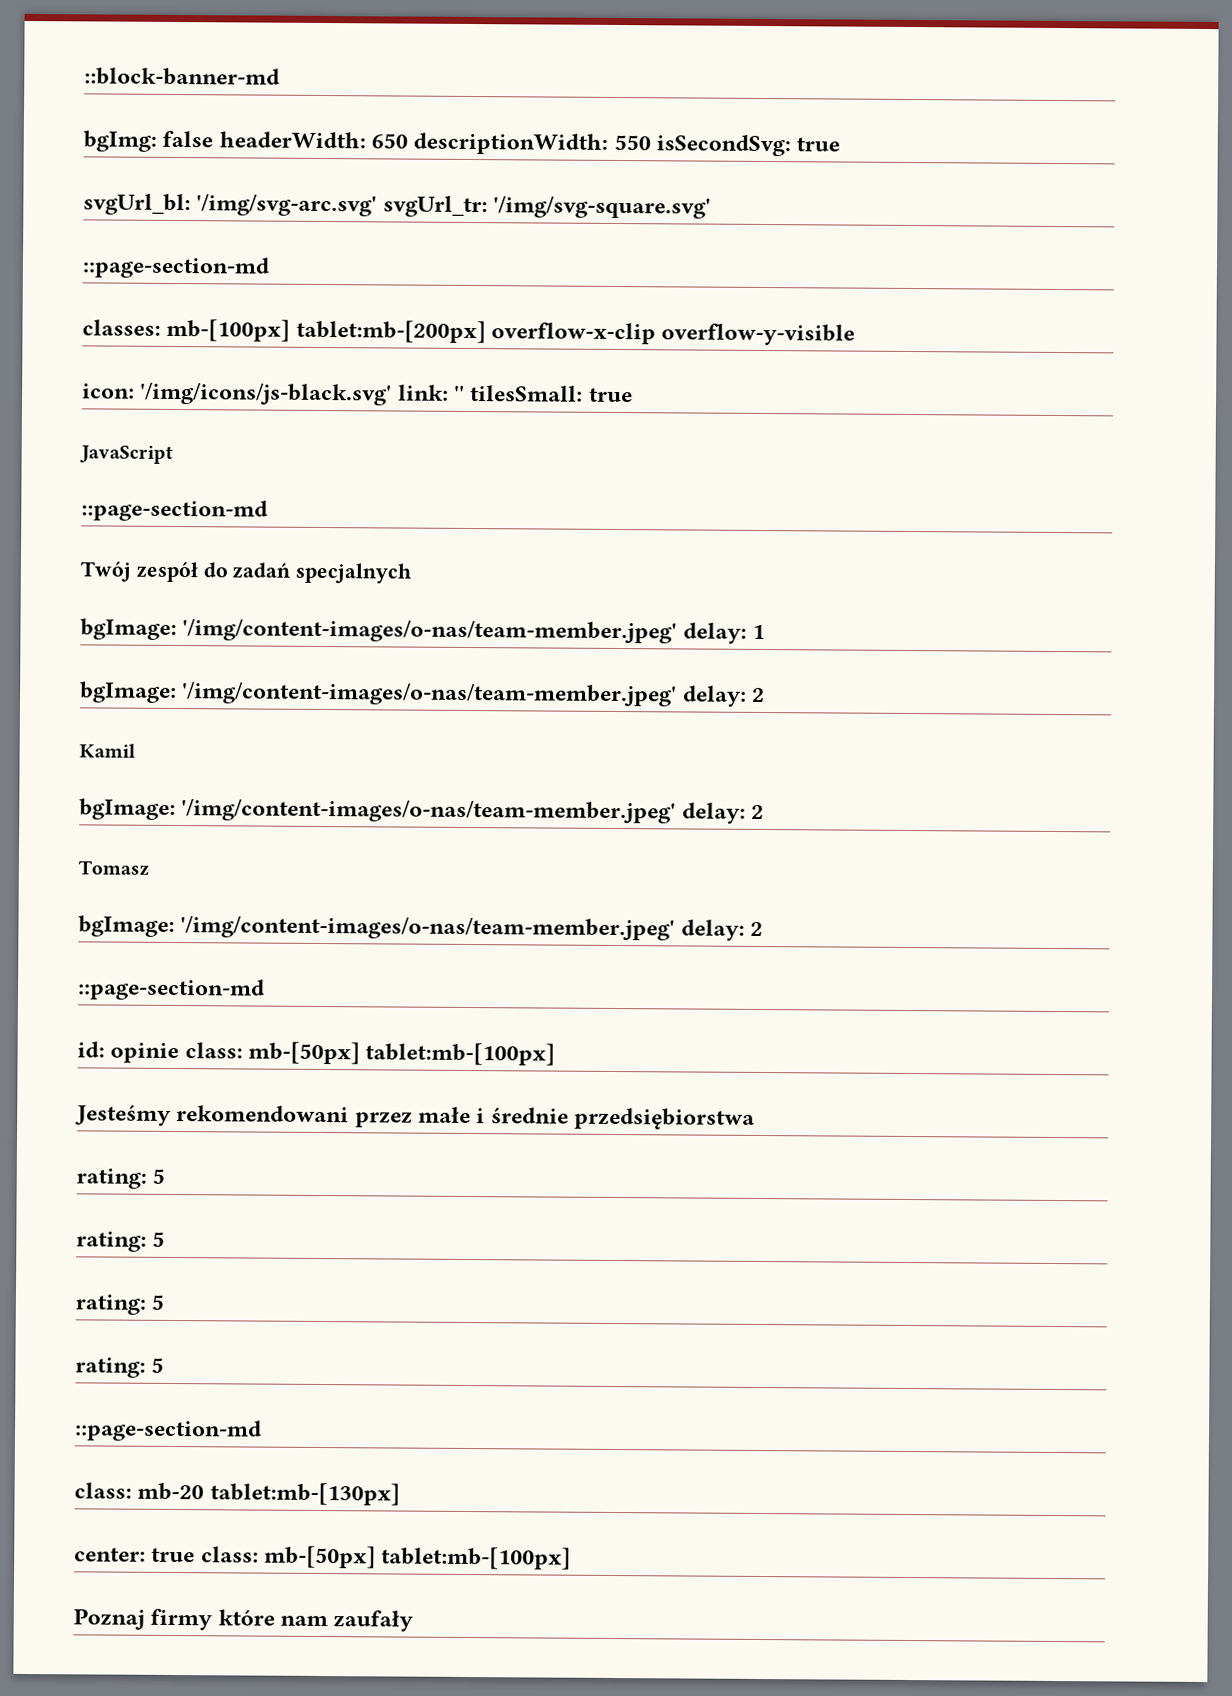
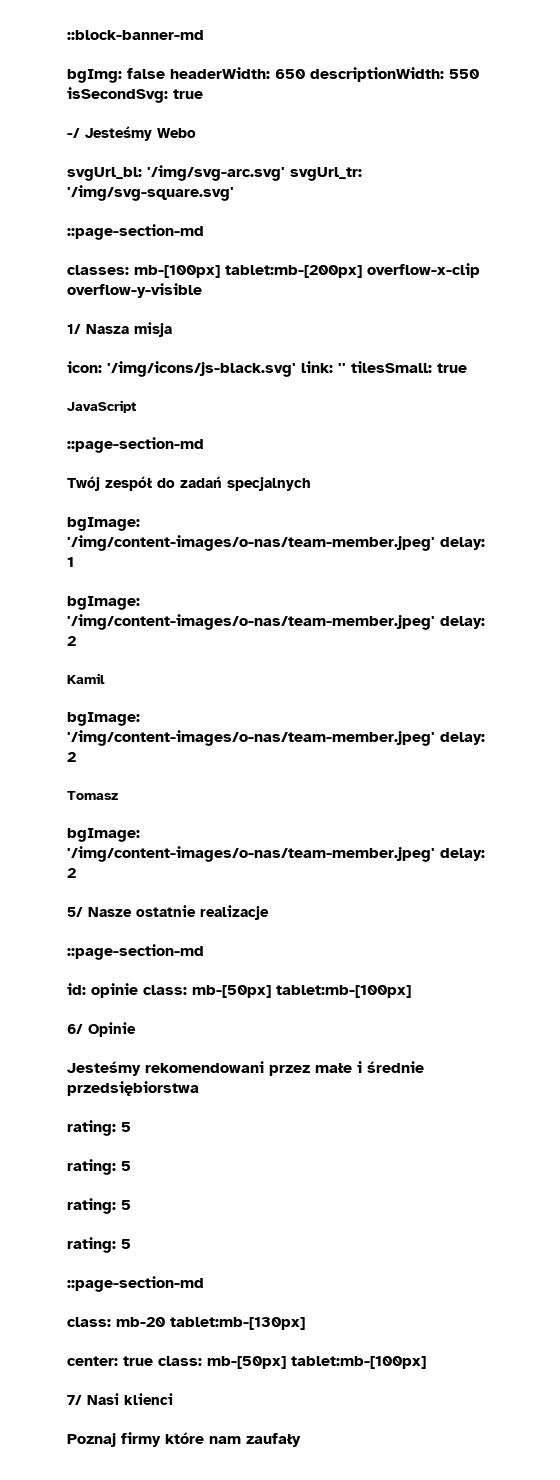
(841, 144) none -> [67,126,196,141] // -/ Jesteśmy Webo
(856, 334) none -> [67,322,172,337] // 1/ Nasza misja
(764, 929) none -> [67,905,269,920] // 5/ Nasze ostatnie realizacje
(556, 1054) none -> [67,1022,136,1037] // 6/ Opinie
(572, 1558) none -> [67,1393,173,1405] // 7/ Nasi klienci

